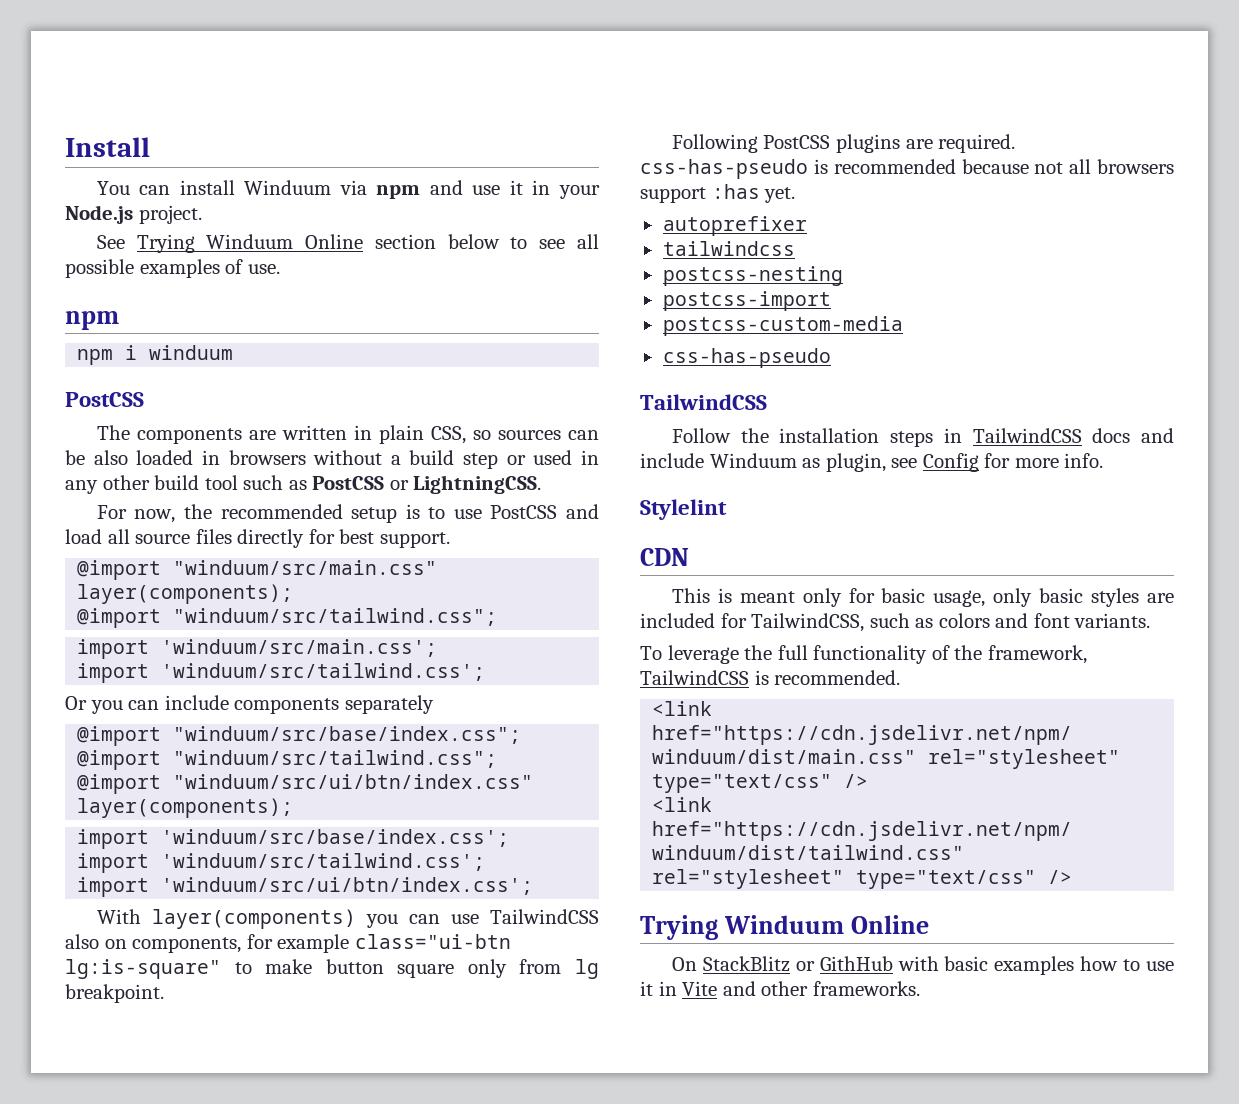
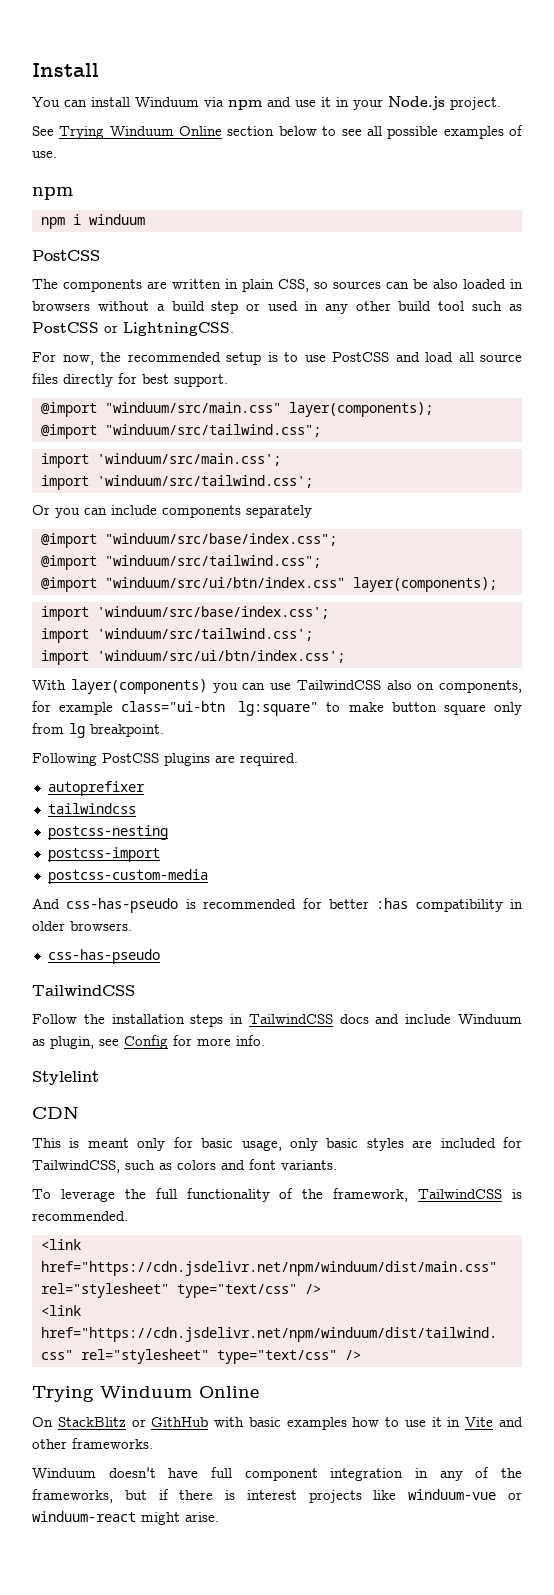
[65,959,221,979] lg:is-square" -> [238,701,319,716] lg:square"
[640,159,1174,179] [640,184,796,203] css-has-pseudo is recommended because not all browsers support :has yet. -> (298, 759) none
(903, 326) none -> [32,898,523,913] [32,921,132,931] // And css-has-pseudo is recommended for better :has compatibility in older browsers.
(920, 988) none -> [32,1467,522,1481] [32,1489,522,1503] [32,1511,219,1525] // Winduum doesn't have full component integration in any of the frameworks, but if there is interest projects like winduum-vue or winduum-react might arise.

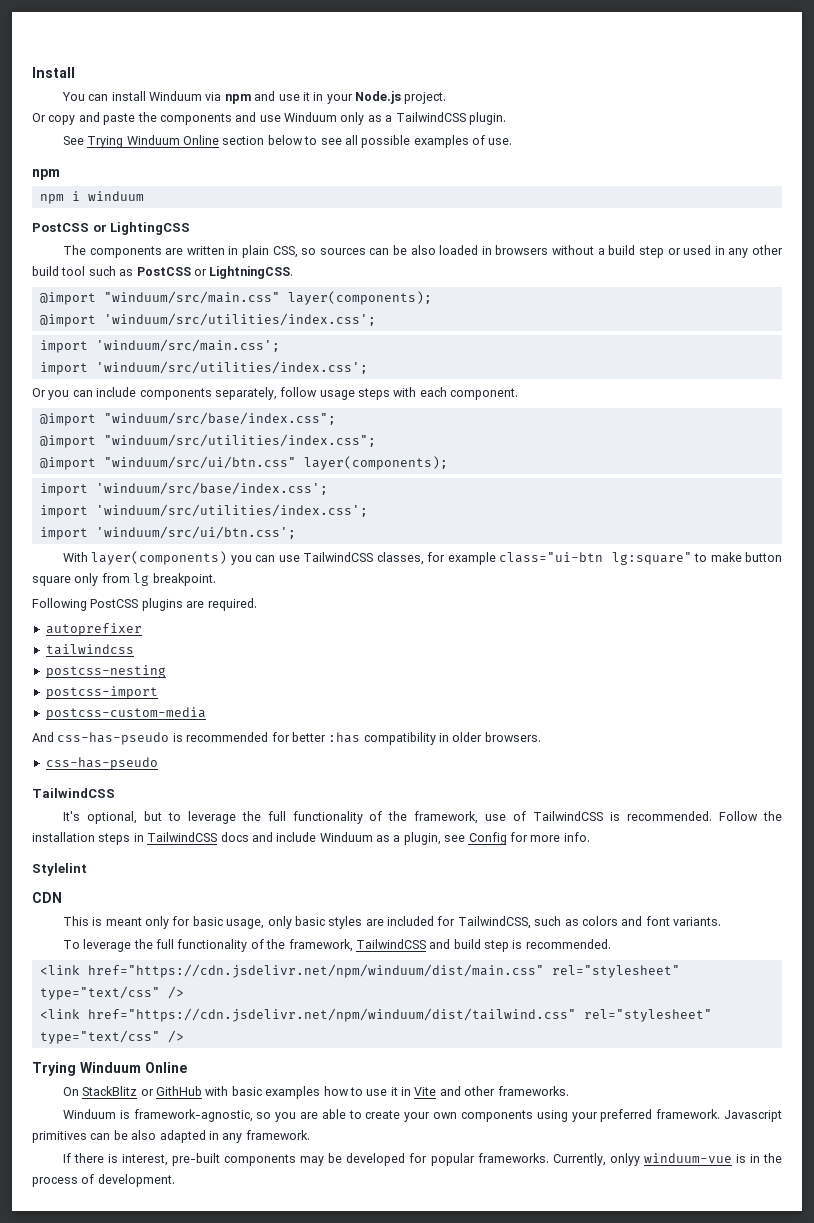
(501, 103) none -> [32,112,506,125] // Or copy and paste the components and use Winduum only as a TailwindCSS plugin.
(100, 255) none -> [92,222,191,235] or LightingCSS
[32,352,522,365] [32,373,228,387] // For now, the recommended setup is to use PostCSS and load all source files directly for best support. -> (294, 272) none
[104,424,321,437] "winduum/src/tailwind.css"; -> [103,313,376,326] 'winduum/src/utilities/index.css';
[96,475,313,488] 'winduum/src/tailwind.css'; -> [95,361,368,374] 'winduum/src/utilities/index.css';
[246,505,312,518] separately -> [214,387,519,400] separately, follow usage steps with each component.
[104,555,321,568] [40,577,345,592] "winduum/src/tailwind.css"; // @import "winduum/src/ui/btn/index.css" -> [103,434,376,447] [39,456,296,470] "winduum/src/utilities/index.css"; // @import "winduum/src/ui/btn.css"
[96,628,313,641] [40,650,345,665] 'winduum/src/tailwind.css'; // import 'winduum/src/ui/btn/index.css'; -> [95,504,368,517] [39,526,296,540] 'winduum/src/utilities/index.css'; // import 'winduum/src/ui/btn.css';
[386,680,522,693] also on components, -> [376,552,424,565] classes,
(135, 990) none -> [62,811,713,824] It's optional, but to leverage the full functionality of the framework, use of TailwindCSS is recommended.
(45, 1042) none -> [393,835,401,842] a
(503, 1194) none -> [429,939,510,952] and build step
[108,1467,522,1481] [32,1489,522,1503] [32,1511,219,1525] doesn't have full component integration in any of the frameworks, but if there is interest projects like winduum-vue or winduum-react might arise. -> [119,1109,782,1122] [32,1130,310,1143] [62,1153,782,1166] [32,1174,175,1187] is framework-agnostic, so you are able to create your own components using your preferred framework. Javascript primitives can be also adapted in any framework. // If there is interest, pre-built components may be developed for popular frameworks. Currently, onlyy winduum-vue is in the process of development.

